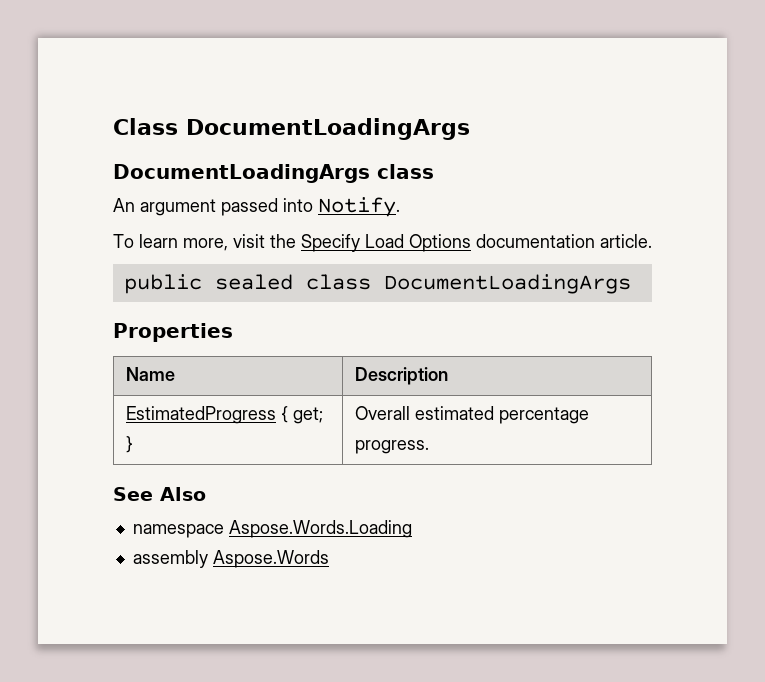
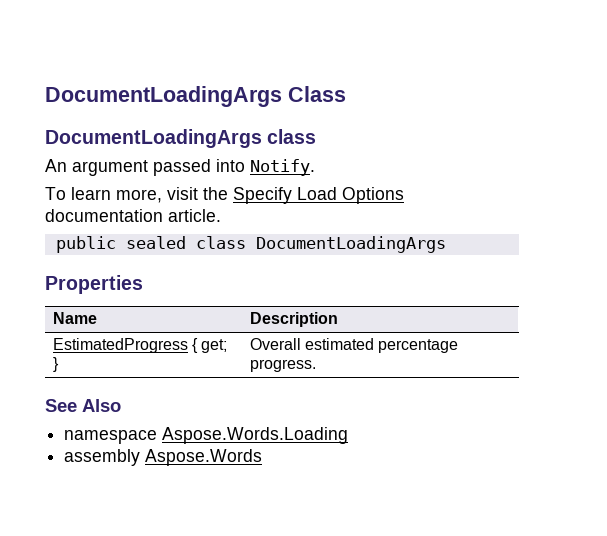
(113, 126) none -> [45,86,282,107] DocumentLoadingArgs
[186,118,470,140] DocumentLoadingArgs -> (346, 94) none

